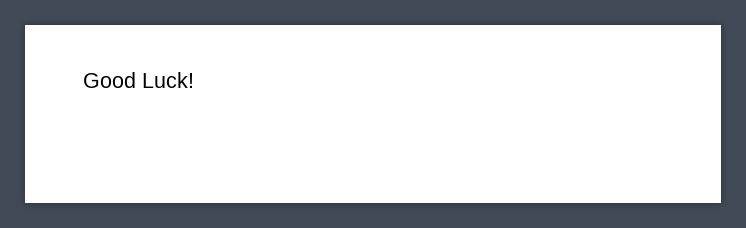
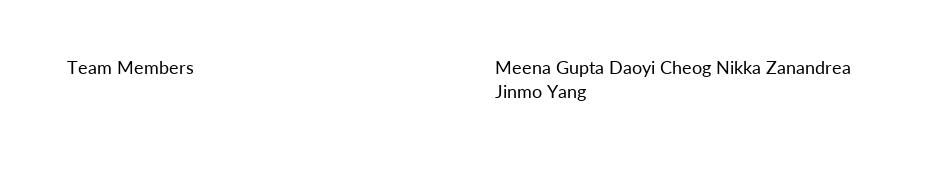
[83,72,194,88] Good Luck! -> [67,61,194,74] [495,61,851,77] [495,85,586,101] Team Members // Meena Gupta Daoyi Cheog Nikka Zanandrea Jinmo Yang

